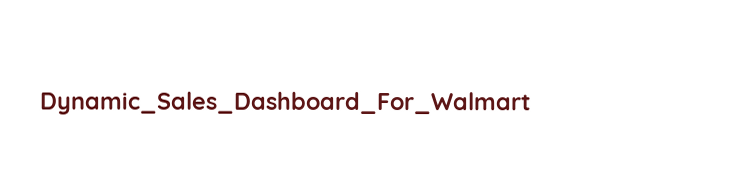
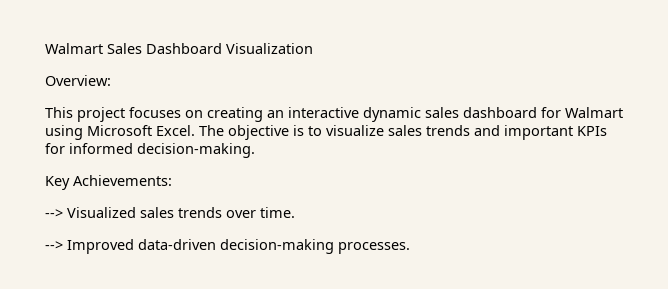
[39,91,532,116] Dynamic_Sales_Dashboard_For_Walmart -> [45,43,313,54] [45,75,111,86] [45,107,623,122] [45,125,607,140] [45,143,255,158] [45,175,172,190] [45,207,295,218] [45,239,410,254] Walmart Sales Dashboard Visualization // Overview: // This project focuses on creating an interactive dynamic sales dashboard for Walmart using Microsoft Excel. The objective is to visualize sales trends and important KPIs for informed decision-making. // Key Achievements: // --> Visualized sales trends over time. // --> Improved data-driven decision-making processes.

